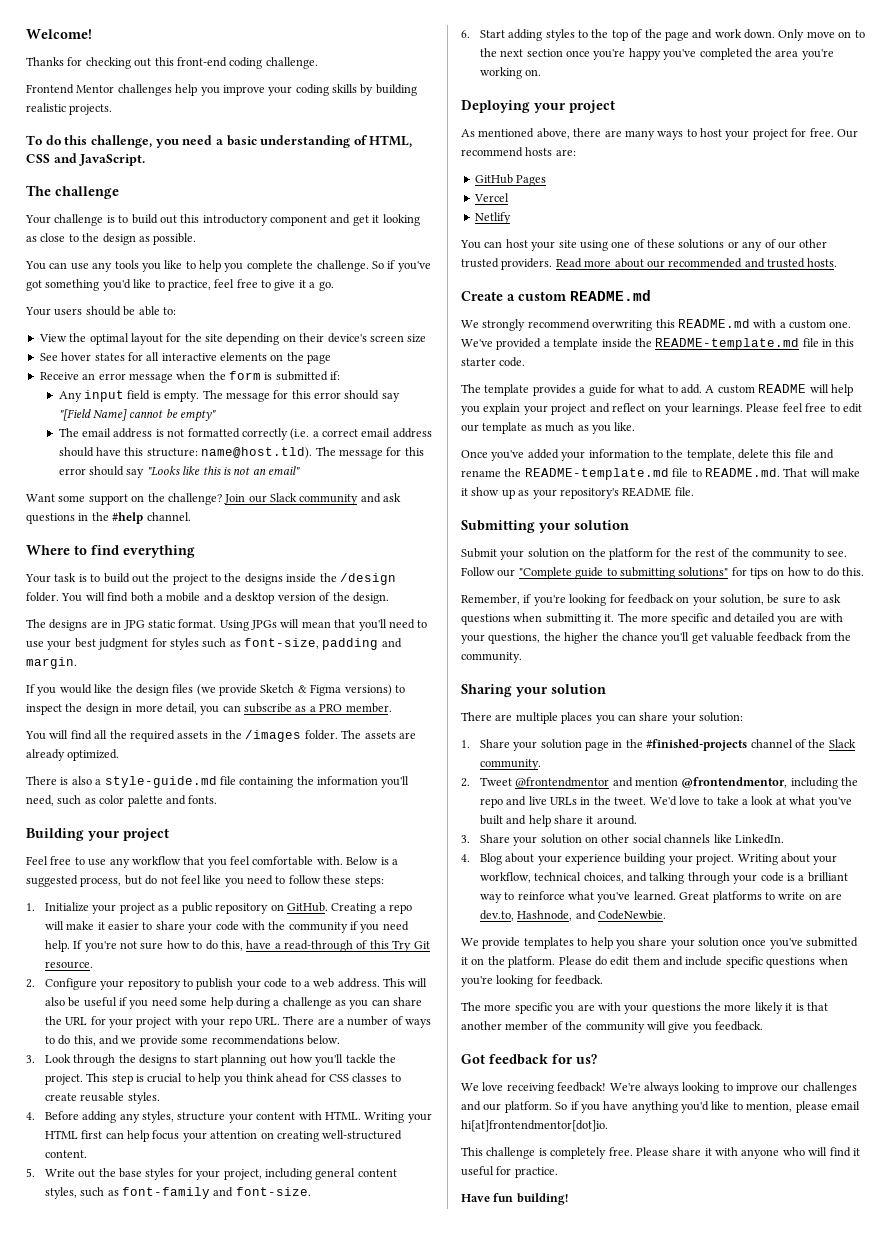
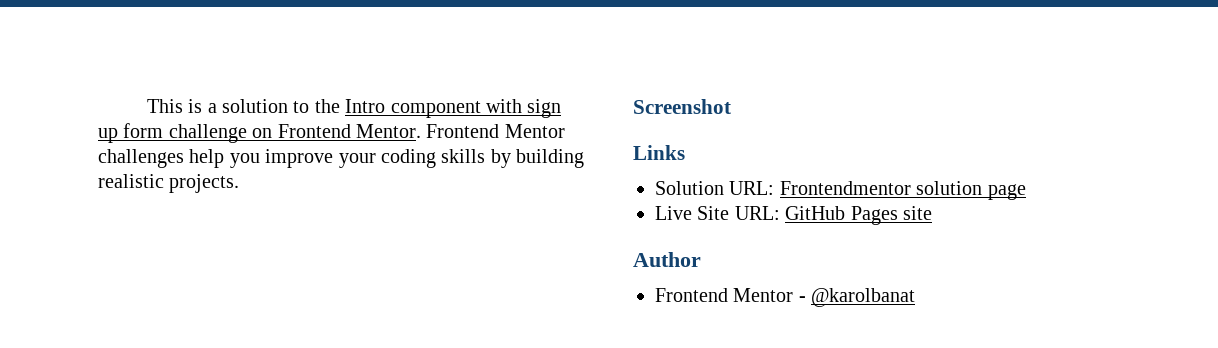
[26,29,92,39] [26,57,318,69] Welcome! // Thanks for checking out this front-end coding challenge. // -> [146,99,562,118] [98,123,421,143] This is a solution to the Intro component with sign up form challenge on Frontend Mentor.
[26,135,413,148] [26,153,146,166] [26,185,119,199] [25,214,420,226] [26,233,197,245] [25,260,431,272] [26,279,334,291] [25,306,176,316] [38,333,427,345] [39,352,332,364] [39,371,341,383] [58,390,400,402] [58,409,217,422] [58,428,432,440] [58,447,424,459] [58,466,301,478] [26,493,402,505] [26,512,191,524] [26,545,195,558] [25,573,396,585] [26,592,389,604] [26,619,428,631] [26,638,402,650] [26,657,77,669] [26,684,405,696] [26,703,392,715] [25,730,416,742] [26,749,120,761] [26,776,410,788] [26,795,218,807] [26,828,169,841] [26,856,398,868] [26,875,384,887] [26,902,413,914] [44,921,409,933] [44,940,430,952] [44,961,93,969] [26,978,428,990] [44,997,423,1009] [44,1016,432,1028] [44,1035,340,1047] [26,1054,397,1066] [44,1073,401,1085] [44,1092,160,1104] [26,1111,432,1123] [44,1130,403,1142] [44,1150,87,1158] [26,1168,397,1180] [44,1187,311,1199] [461,29,865,41] [479,48,834,60] [479,67,542,79] [461,100,615,113] [461,128,858,140] [461,147,576,157] [474,174,547,186] [473,193,509,202] [474,212,511,224] [460,239,828,251] [461,258,838,270] [461,290,651,301] [461,319,852,331] [461,338,855,350] [461,357,526,367] [461,384,853,396] [461,403,862,415] [461,422,636,434] [461,449,835,461] [461,468,860,480] [461,487,694,499] [461,520,629,533] [461,548,847,560] [461,567,864,579] [461,594,841,606] [461,613,844,625] [461,632,852,644] [461,652,522,663] [461,684,606,697] [461,712,743,724] [461,739,856,751] [479,759,541,770] [461,777,859,789] [479,796,852,808] [479,815,637,827] [461,834,784,846] [461,853,838,865] [479,872,848,884] [479,891,843,903] [479,910,667,921] [461,937,859,949] [461,956,848,968] [461,975,604,987] [461,1002,828,1014] [461,1021,763,1033] [461,1054,597,1065] [461,1082,857,1094] [461,1101,860,1113] [461,1120,608,1132] [461,1147,860,1159] [461,1166,558,1178] [461,1193,568,1205] To do this challenge, you need a basic understanding of HTML, CSS and JavaScript. // The challenge // Your challenge is to build out this introductory component and get it looking as close to the design as possible. // You can use any tools you like to help you complete the challenge. So if you've got something you'd like to practice, feel free to give it a go. // Your users should be able to: // View the optimal layout for the site depending on their device's screen size // See hover states for all interactive elements on the page // Receive an error message when the form is submitted if: // Any input field is empty. The message for this error should say "[Field Name] cannot be empty" // The email address is not formatted correctly (i.e. a correct email address should have this structure: name@host.tld). The message for this error should say "Looks like this is not an email" // Want some support on the challenge? Join our Slack community and ask questions in the #help channel. // Where to find everything // Your task is to build out the project to the designs inside the /design folder. You will find both a mobile and a desktop version of the design. // The designs are in JPG static format. Using JPGs will mean that you'll need to use your best judgment for styles such as font-size, padding and margin. // If you would like the design files (we provide Sketch & Figma versions) to inspect the design in more detail, you can subscribe as a PRO member. // You will find all the required assets in the /images folder. The assets are already optimized. // There is also a style-guide.md file containing the information you'll need, such as color palette and fonts. // Building your project // Feel free to use any workflow that you feel comfortable with. Below is a suggested process, but do not feel like you need to follow these steps: // 1. Initialize your project as a public repository on GitHub. Creating a repo will make it easier to share your code with the community if you need help. If you're not sure how to do this, have a read-through of this Try Git resource. // 2. Configure your repository to publish your code to a web address. This will also be useful if you need some help during a challenge as you can share the URL for your project with your repo URL. There are a number of ways to do this, and we provide some recommendations below. // 3. Look through the designs to start planning out how you'll tackle the project. This step is crucial to help you think ahead for CSS classes to create reusable styles. // 4. Before adding any styles, structure your content with HTML. Writing your HTML first can help focus your attention on creating well-structured content. // 5. Write out the base styles for your project, including general content styles, such as font-family and font-size. // 6. Start adding styles to the top of the page and work down. Only move on to the next section once you're happy you've completed the area you're working on. // Deploying your project // As mentioned above, there are many ways to host your project for free. Our recommend hosts are: // GitHub Pages // Vercel // Netlify // You can host your site using one of these solutions or any of our other trusted providers. Read more about our recommended and trusted hosts. // Create a custom README.md // We strongly recommend overwriting this README.md with a custom one. We've provided a template inside the README-template.md file in this starter code. // The template provides a guide for what to add. A custom README will help you explain your project and reflect on your learnings. Please feel free to edit our template as much as you like. // Once you've added your information to the template, delete this file and rename the README-template.md file to README.md. That will make it show up as your repository's README file. // Submitting your solution // Submit your solution on the platform for the rest of the community to see. Follow our "Complete guide to submitting solutions" for tips on how to do this. // Remember, if you're looking for feedback on your solution, be sure to ask questions when submitting it. The more specific and detailed you are with your questions, the higher the chance you'll get valuable feedback from the community. // Sharing your solution // There are multiple places you can share your solution: // 1. Share your solution page in the #finished-projects channel of the Slack community. // 2. Tweet @frontendmentor and mention @frontendmentor, including the repo and live URLs in the tweet. We'd love to take a look at what you've built and help share it around. // 3. Share your solution on other social channels like LinkedIn. // 4. Blog about your experience building your project. Writing about your workflow, technical choices, and talking through your code is a brilliant way to reinforce what you've learned. Great platforms to write on are dev.to, Hashnode, and CodeNewbie. // We provide templates to help you share your solution once you've submitted it on the platform. Please do edit them and include specific questions when you're looking for feedback. // The more specific you are with your questions the more likely it is that another member of the community will give you feedback. // Got feedback for us? // We love receiving feedback! We're always looking to improve our challenges and our platform. So if you have anything you'd like to mention, please email hi[at]frontendmentor[dot]io. // This challenge is completely free. Please share it with anyone who will find it useful for practice. // Have fun building! -> [633,99,731,114] [633,145,685,160] [655,181,1026,200] [655,206,932,225] [633,252,701,267] [655,288,916,307] Screenshot // Links // Solution URL: Frontendmentor solution page // Live Site URL: GitHub Pages site // Author // Frontend Mentor - @karolbanat

